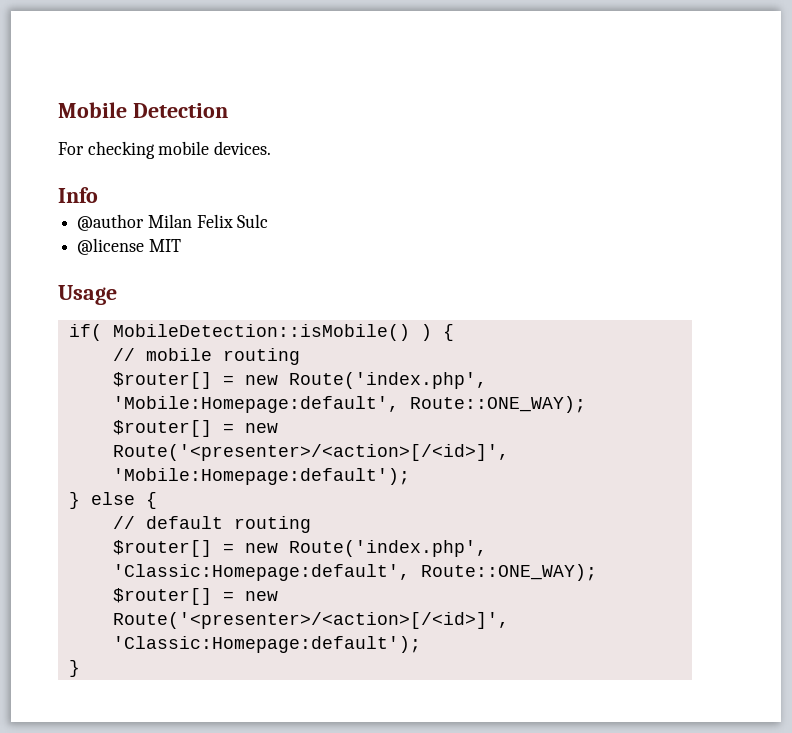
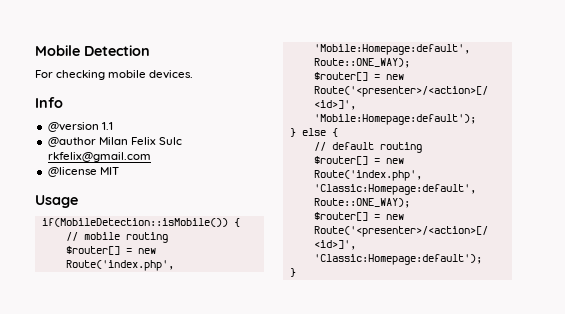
(98, 195) none -> [47,122,113,132] // @version 1.1
(269, 221) none -> [47,152,151,162] rkfelix@gmail.com
[68,324,432,341] if( MobileDetection::isMobile() ) -> [41,218,228,227] if(MobileDetection::isMobile())

